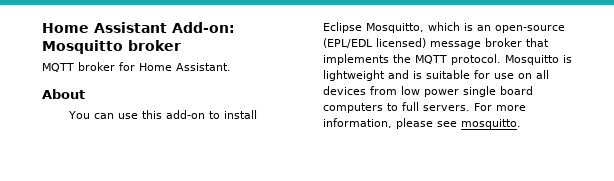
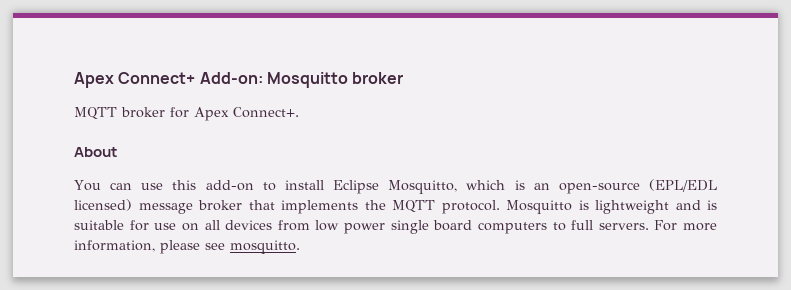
[42,22,167,33] Home Assistant -> [74,72,196,88] Apex Connect+
[139,63,231,71] Home Assistant. -> [194,107,299,121] Apex Connect+.

